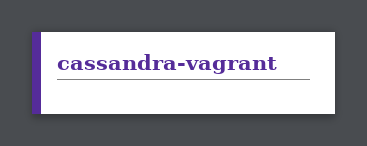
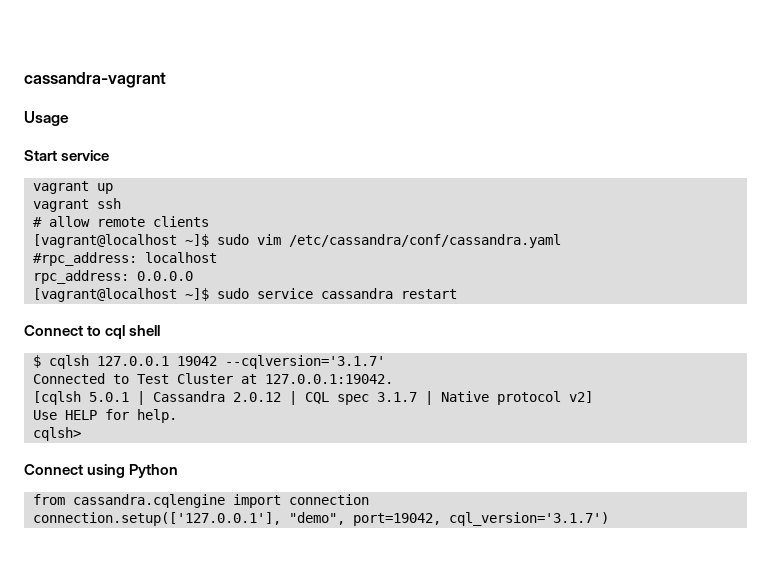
(277, 64) none -> [24,111,69,126] [24,150,110,161] [33,181,113,194] [33,198,121,212] [33,216,209,227] [33,234,561,248] [33,252,217,266] [33,270,193,284] [33,288,457,302] [24,325,161,339] [33,355,385,369] [33,373,393,384] [33,391,593,405] [33,409,177,423] [33,427,81,441] [24,464,179,478] [33,494,369,508] [33,512,609,526] // Usage // Start service // vagrant up // vagrant ssh // # allow remote clients // [vagrant@localhost ~]$ sudo vim /etc/cassandra/conf/cassandra.yaml // #rpc_address: localhost // rpc_address: 0.0.0.0 // [vagrant@localhost ~]$ sudo service cassandra restart // Connect to cql shell // $ cqlsh 127.0.0.1 19042 --cqlversion='3.1.7' // Connected to Test Cluster at 127.0.0.1:19042. // [cqlsh 5.0.1 | Cassandra 2.0.12 | CQL spec 3.1.7 | Native protocol v2] // Use HELP for help. // cqlsh> // Connect using Python // from cassandra.cqlengine import connection // connection.setup(['127.0.0.1'], "demo", port=19042, cql_version='3.1.7')

